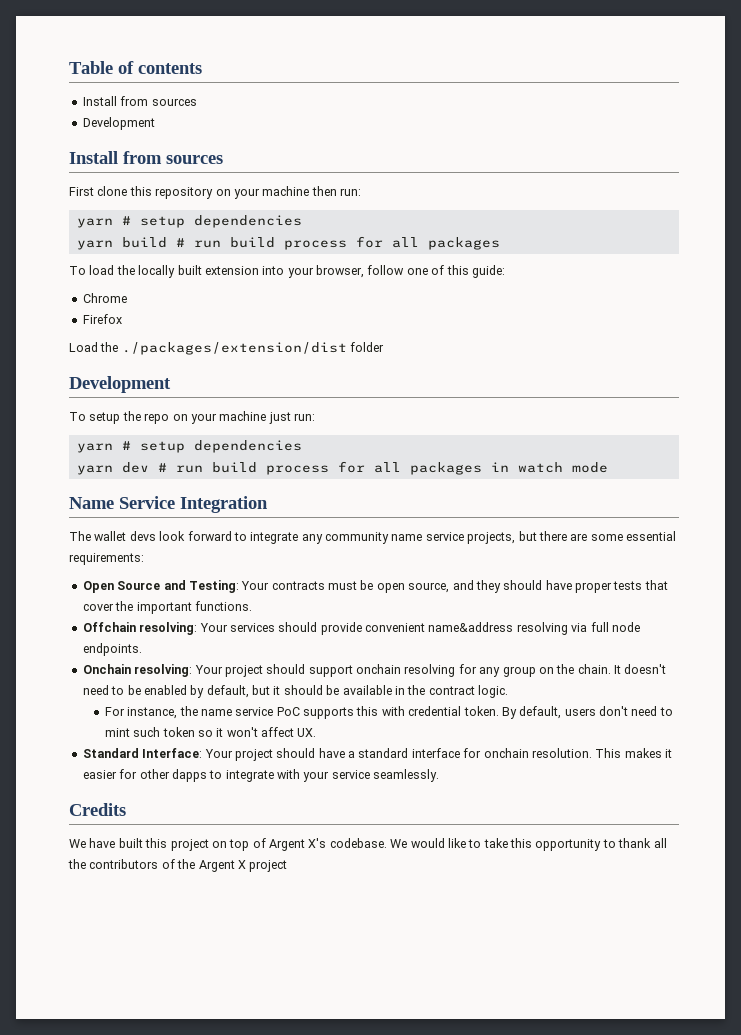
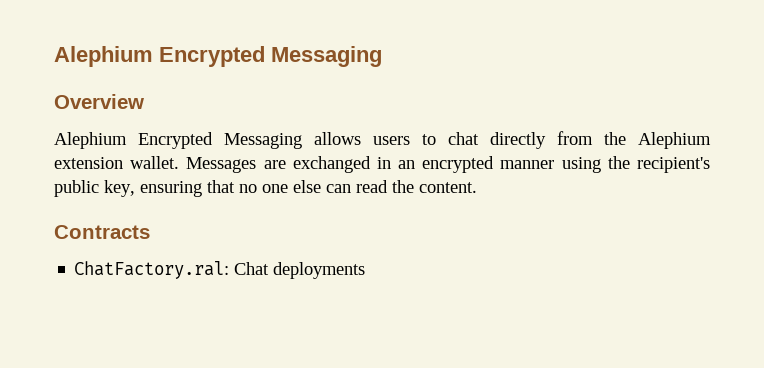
[69,61,202,74] [82,96,197,106] [82,117,155,130] [69,151,223,164] [69,186,361,199] [76,215,302,228] [76,236,500,250] [69,265,505,278] [82,293,127,303] [82,314,122,324] [69,342,385,355] [69,376,171,393] [69,411,315,424] [76,440,302,453] [76,461,608,475] [69,496,268,513] [69,531,676,544] [69,553,144,565] [82,580,668,593] [82,601,252,614] [82,622,640,635] [82,643,142,656] [82,664,667,677] [82,685,508,698] [104,706,673,719] [104,727,317,737] [82,748,672,761] [82,769,440,782] [69,803,126,816] [69,838,667,851] [68,859,288,872] Table of contents // Install from sources // Development // Install from sources // First clone this repository on your machine then run: // yarn # setup dependencies // yarn build # run build process for all packages // To load the locally built extension into your browser, follow one of this guide: // Chrome // Firefox // Load the ./packages/extension/dist folder // Development // To setup the repo on your machine just run: // yarn # setup dependencies // yarn dev # run build process for all packages in watch mode // Name Service Integration // The wallet devs look forward to integrate any community name service projects, but there are some essential requirements: // Open Source and Testing: Your contracts must be open source, and they should have proper tests that cover the important functions. // Offchain resolving: Your services should provide convenient name&address resolving via full node endpoints. // Onchain resolving: Your project should support onchain resolving for any group on the chain. It doesn't need to be enabled by default, but it should be available in the contract logic. // For instance, the name service PoC supports this with credential token. By default, users don't need to mint such token so it won't affect UX. // Standard Interface: Your project should have a standard interface for onchain resolution. This makes it easier for other dapps to integrate with your service seamlessly. // Credits // We have built this project on top of Argent X's codebase. We would like to take this opportunity to thank all the contributors of the Argent X project -> [54,46,382,67] [54,94,144,109] [54,131,711,149] [54,156,710,173] [54,180,477,197] [54,225,150,239] [74,261,366,279] Alephium Encrypted Messaging // Overview // Alephium Encrypted Messaging allows users to chat directly from the Alephium extension wallet. Messages are exchanged in an encrypted manner using the recipient's public key, ensuring that no one else can read the content. // Contracts // ChatFactory.ral: Chat deployments

